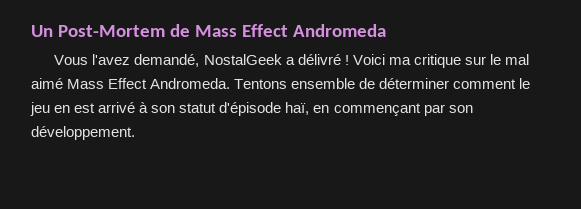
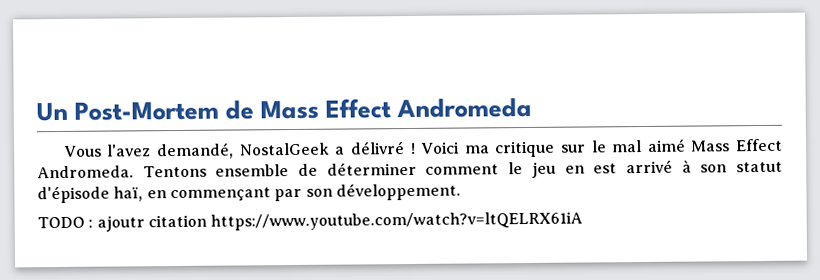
(135, 133) none -> [37,211,584,232] // TODO : ajoutr citation https://www.youtube.com/watch?v=ltQELRX61iA

